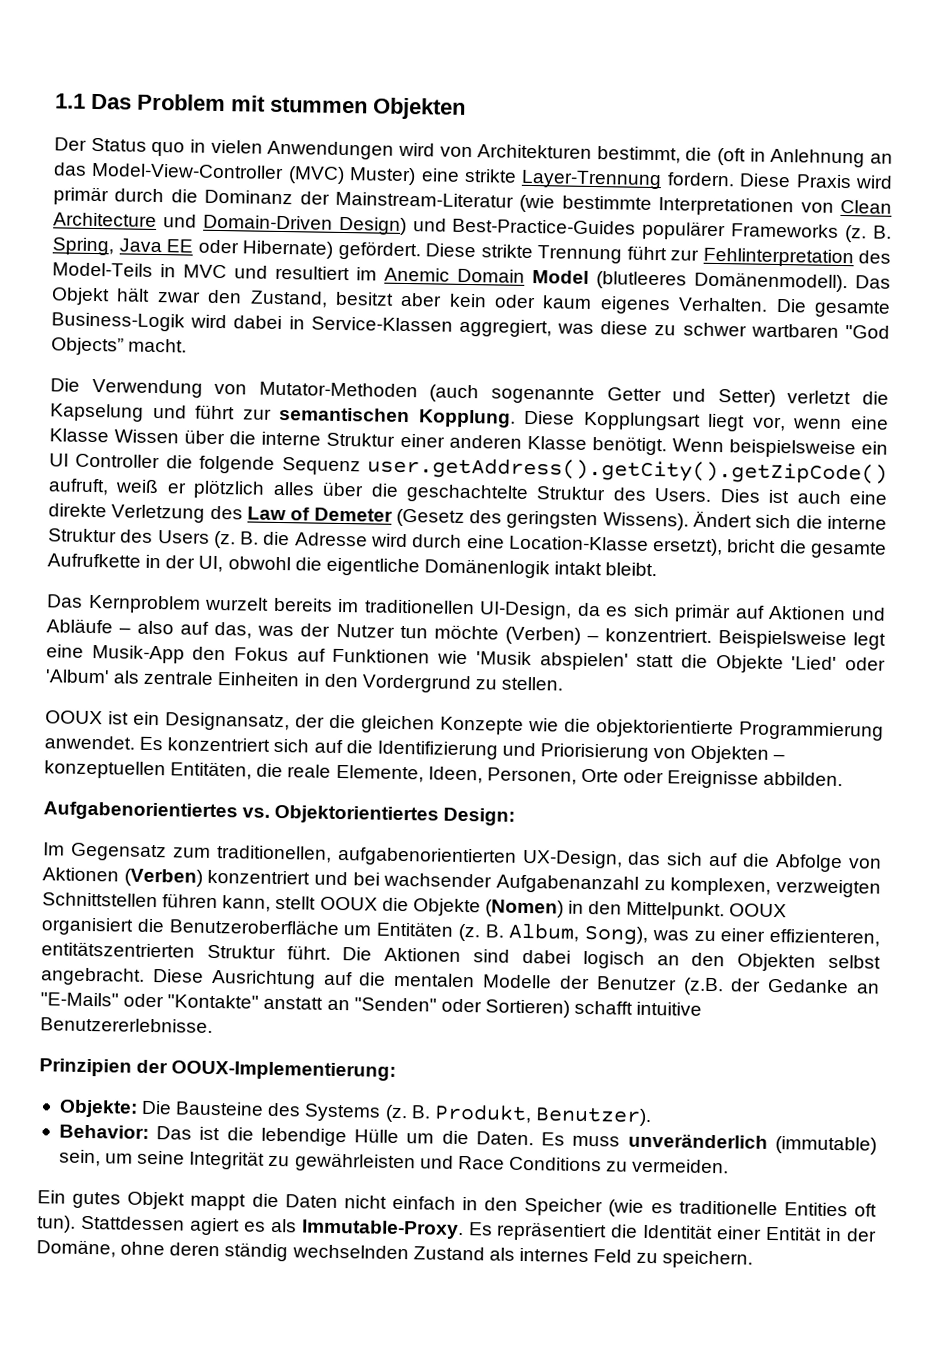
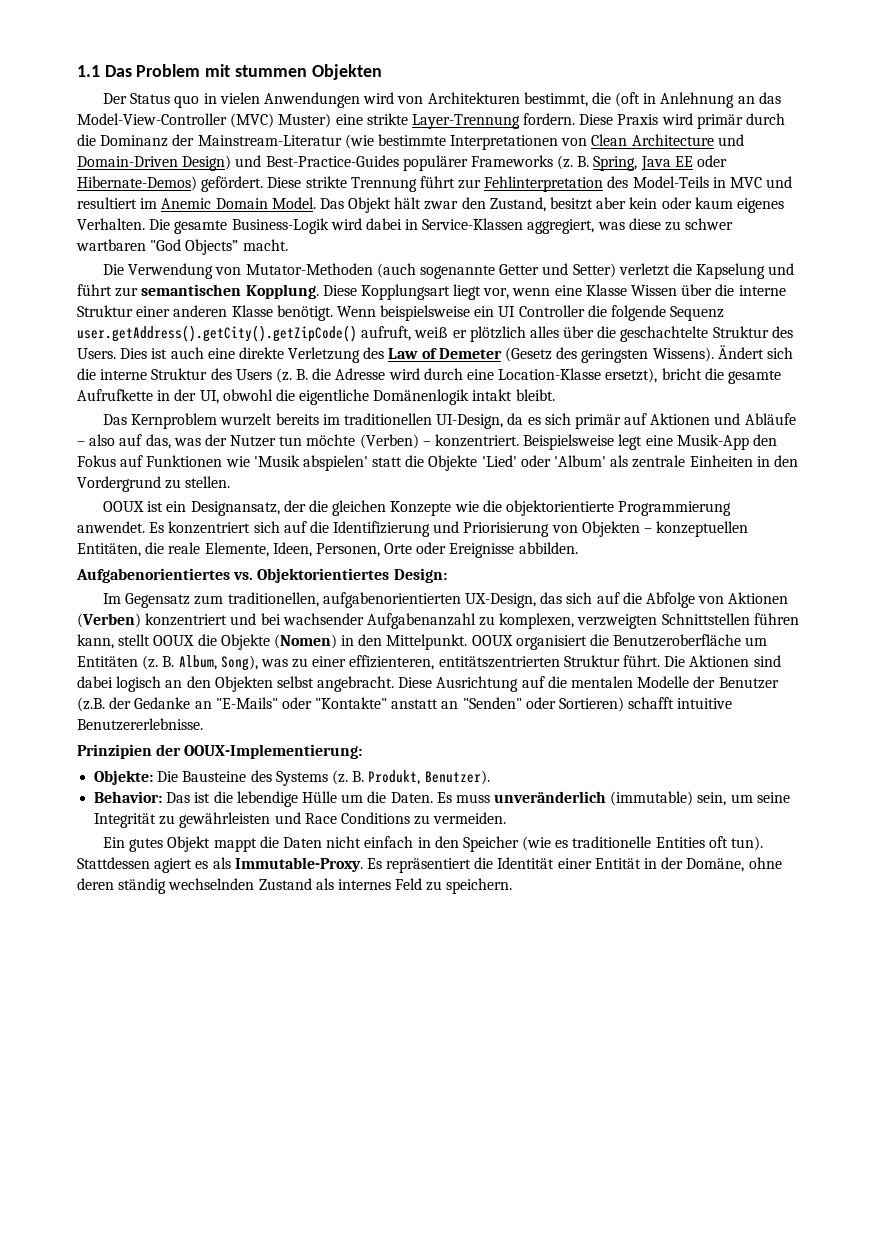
[242,240,333,259] Hibernate) -> [77,176,197,191] Hibernate-Demos)
[532,270,848,293] Model (blutleeres Domänenmodell). -> [271,197,316,209] Model.

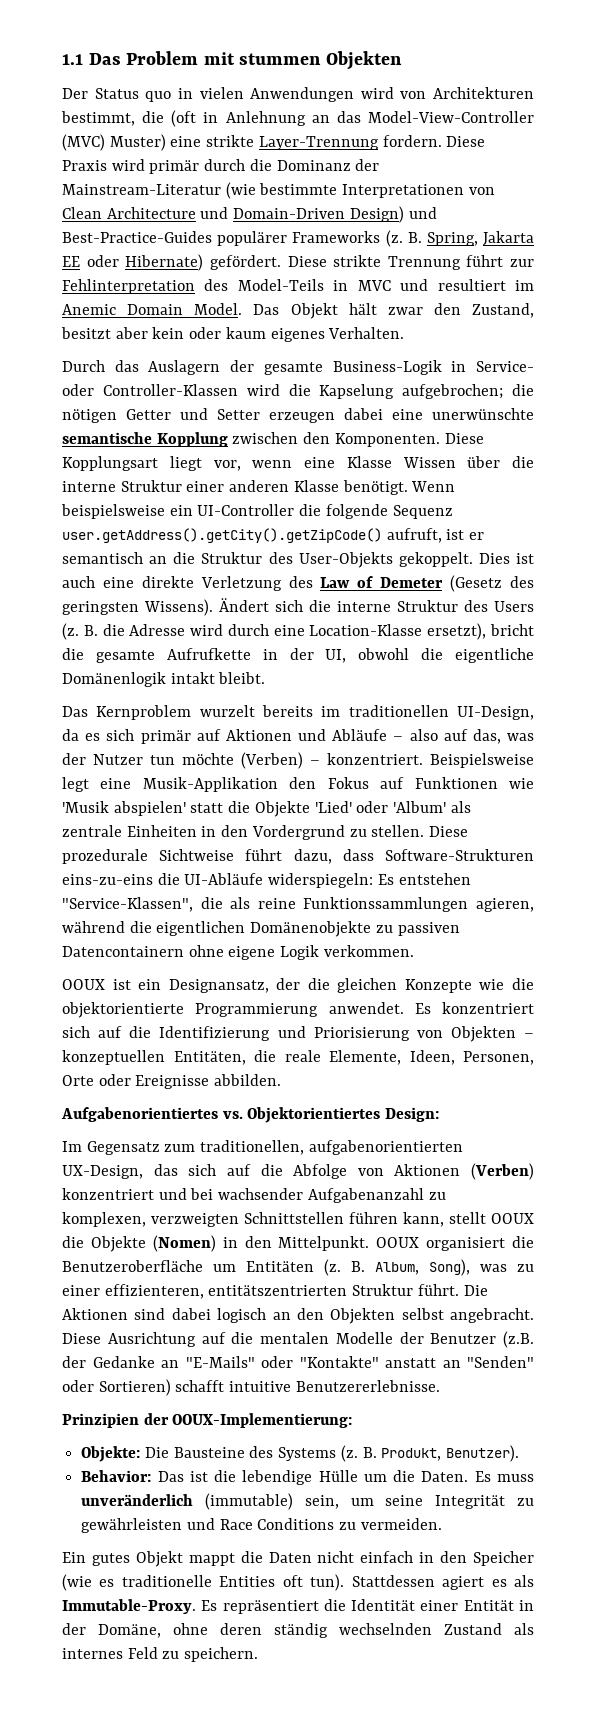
[640,156,671,171] Java -> [483,231,534,246] Jakarta
[77,176,197,191] Hibernate-Demos) -> [125,254,204,271] Hibernate)
[149,218,734,234] [76,239,288,255] [103,263,795,279] [77,284,319,299] Die gesamte Business-Logik wird dabei in Service-Klassen aggregiert, was diese zu schwer wartbaren "God Objects” macht. // Die Verwendung von Mutator-Methoden (auch sogenannte Getter und Setter) verletzt die Kapselung und führt zur semantischen Kopplung. -> [62,360,534,375] [62,384,534,399] [62,408,534,423] [62,432,440,447] // Durch das Auslagern der gesamte Business-Logik in Service- oder Controller-Klassen wird die Kapselung aufgebrochen; die nötigen Getter und Setter erzeugen dabei eine unerwünschte semantische Kopplung zwischen den Komponenten.
[498,305,585,317] UI Controller -> [197,504,295,516] UI-Controller
[414,326,793,342] [77,348,116,359] weiß er plötzlich alles über die geschachtelte Struktur des Users. -> [446,529,485,540] [62,552,473,568] ist er semantisch an die Struktur des User-Objekts gekoppelt.
[676,434,749,450] Musik-App -> [142,777,278,792] Musik-Applikation
(231, 482) none -> [429,826,469,837] [62,849,534,864] [62,873,471,888] [62,897,534,912] [62,921,460,937] [62,945,414,960] Diese prozedurale Sichtweise führt dazu, dass Software-Strukturen eins-zu-eins die UI-Abläufe widerspiegeln: Es entstehen "Service-Klassen", die als reine Funktionssammlungen agieren, während die eigentlichen Domänenobjekte zu passiven Datencontainern ohne eigene Logik verkommen.

